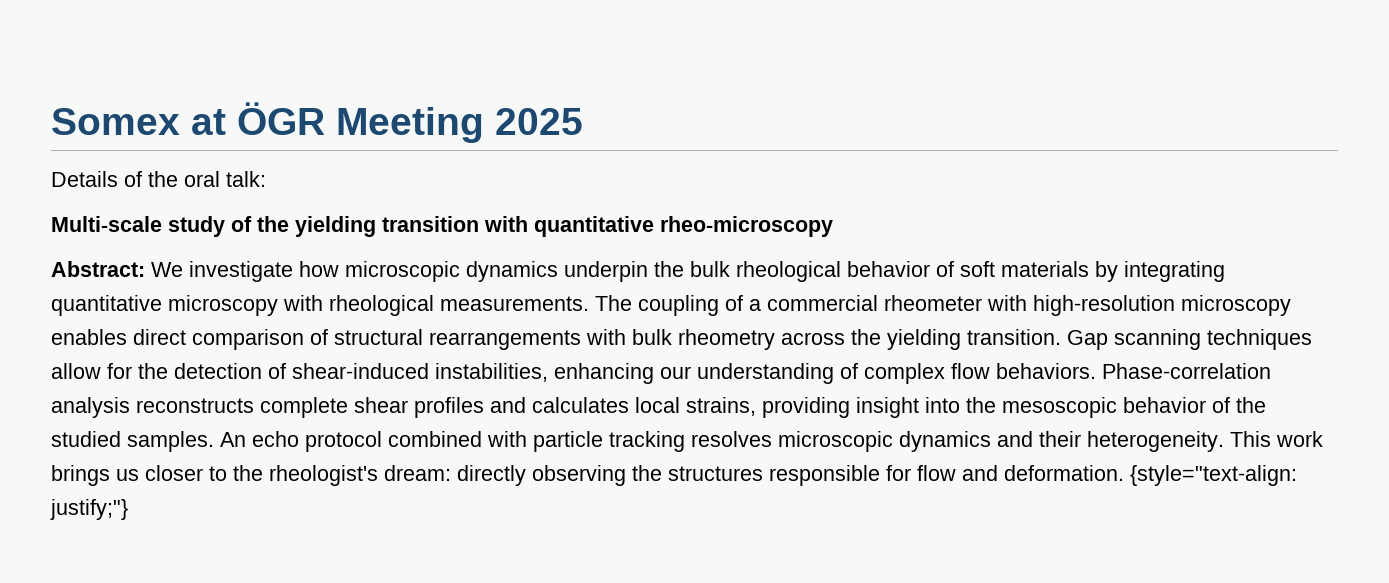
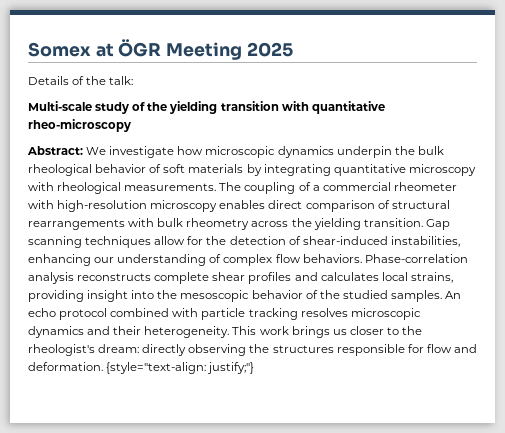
[184,171,220,187] oral -> (107, 80) none

